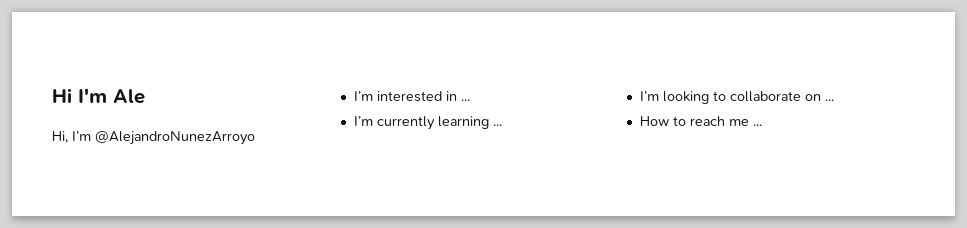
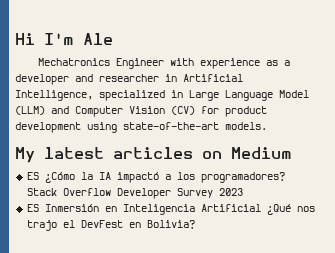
[52,131,255,145] [353,91,470,102] [353,116,502,130] [639,91,834,104] [639,116,762,126] Hi, I’m @AlejandroNunezArroyo // I’m interested in ... // I’m currently learning ... // I’m looking to collaborate on ... // How to reach me ... -> [38,58,291,69] [15,74,243,85] [15,90,309,101] [15,106,267,117] [15,122,267,133] [15,147,292,163] [26,172,285,183] [26,188,243,199] [26,204,315,215] [26,220,195,231] Mechatronics Engineer with experience as a developer and researcher in Artificial Intelligence, specialized in Large Language Model (LLM) and Computer Vision (CV) for product development using state-of-the-art models. // My latest articles on Medium // ES ¿Cómo la IA impactó a los programadores? Stack Overflow Developer Survey 2023 // ES Inmersión en Inteligencia Artificial ¿Qué nos trajo el DevFest en Bolivia?

